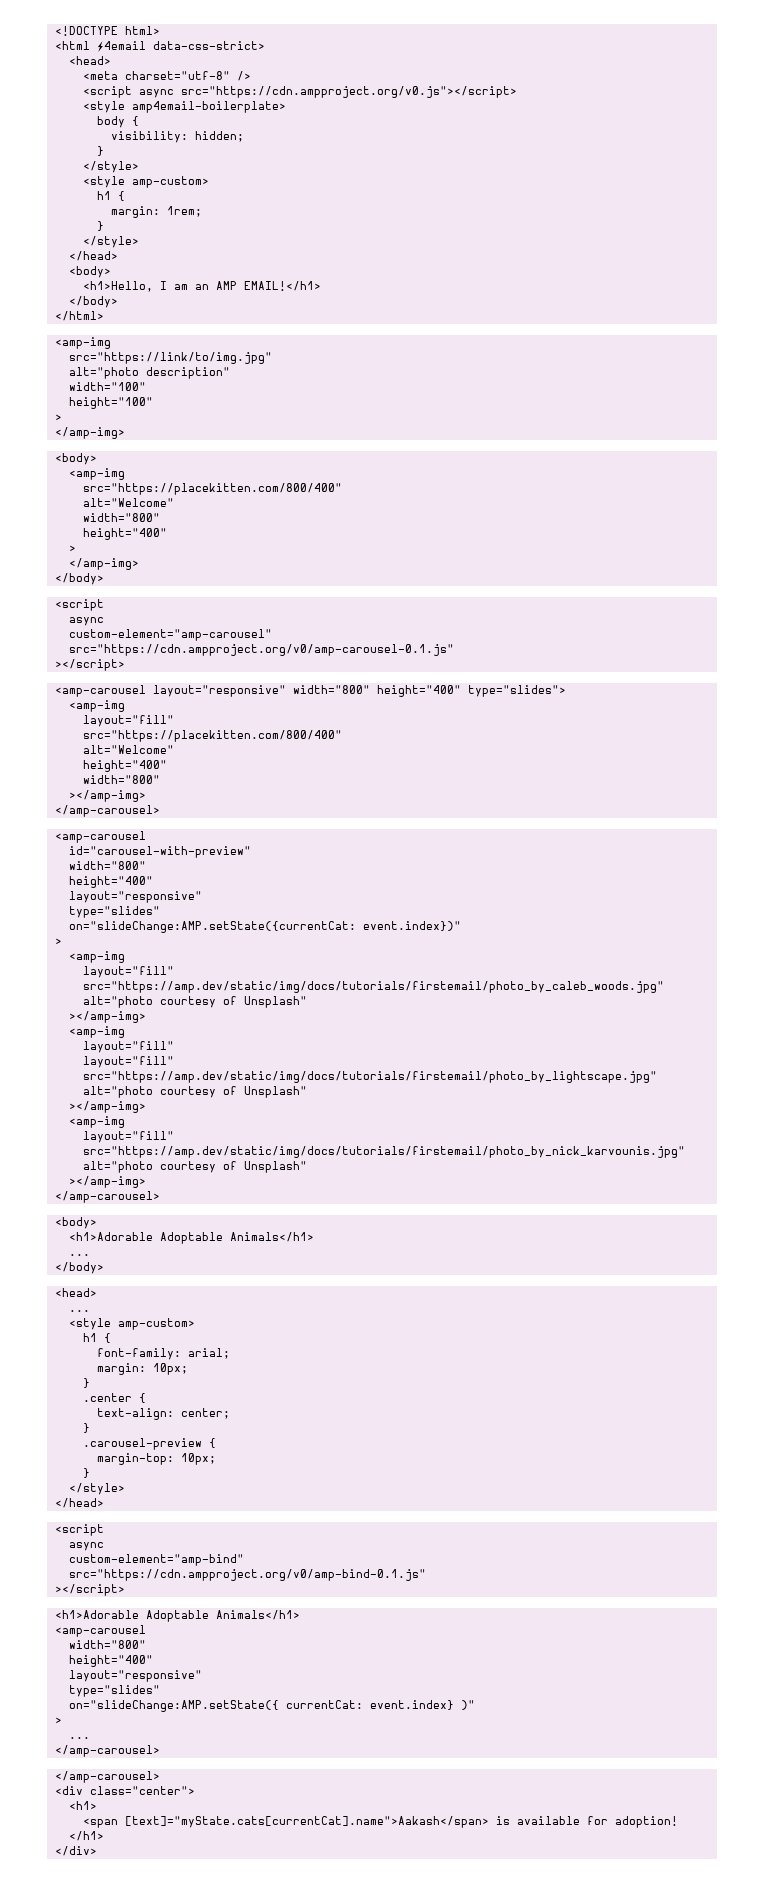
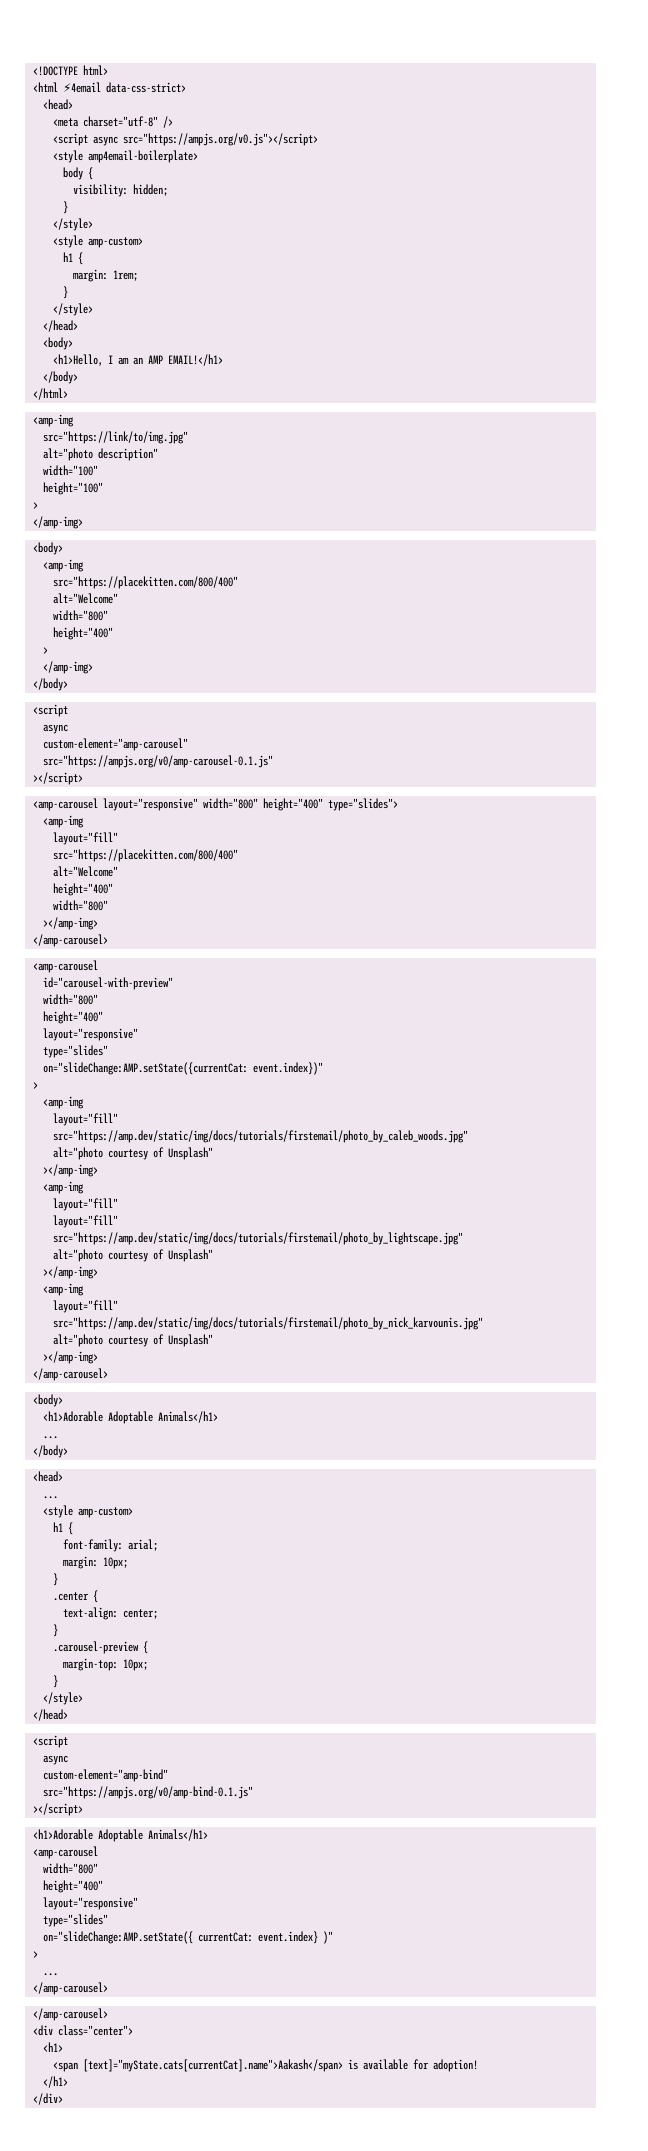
[180,86,517,98] src="https://cdn.ampproject.org/v0.js"></script> -> [122,133,318,146] src="https://ampjs.org/v0.js"></script>
[68,644,454,656] src="https://cdn.ampproject.org/v0/amp-carousel-0.1.js" -> [42,755,273,768] src="https://ampjs.org/v0/amp-carousel-0.1.js"
[68,1569,426,1581] src="https://cdn.ampproject.org/v0/amp-bind-0.1.js" -> [42,1786,253,1799] src="https://ampjs.org/v0/amp-bind-0.1.js"

